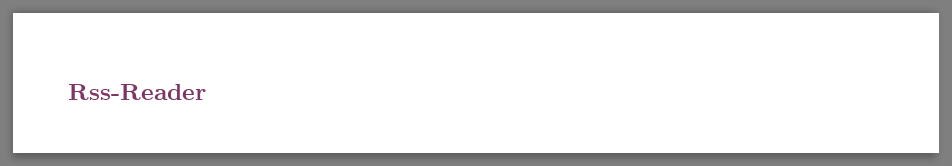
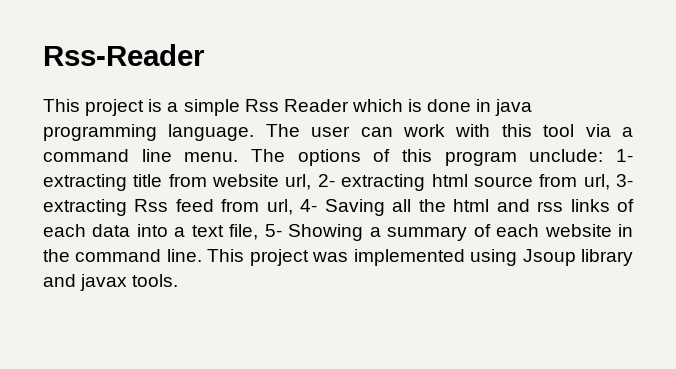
(206, 92) none -> [43,99,533,116] [43,124,633,141] [43,149,634,166] [43,174,633,191] [43,199,634,216] [43,224,633,241] [43,249,634,266] [43,274,179,291] // This project is a simple Rss Reader which is done in java programming language. The user can work with this tool via a command line menu. The options of this program unclude: 1- extracting title from website url, 2- extracting html source from url, 3- extracting Rss feed from url, 4- Saving all the html and rss links of each data into a text file, 5- Showing a summary of each website in the command line. This project was implemented using Jsoup library and javax tools.

